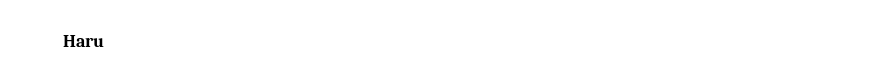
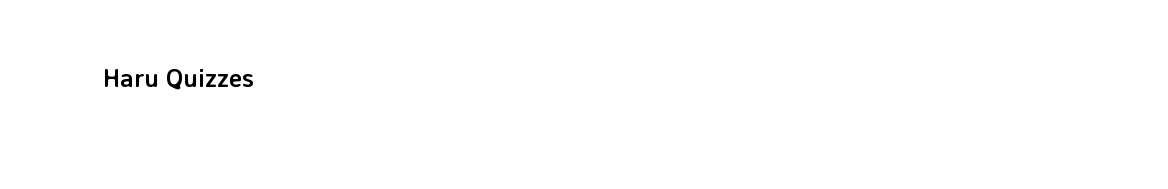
(104, 41) none -> [166,69,254,90] Quizzes

